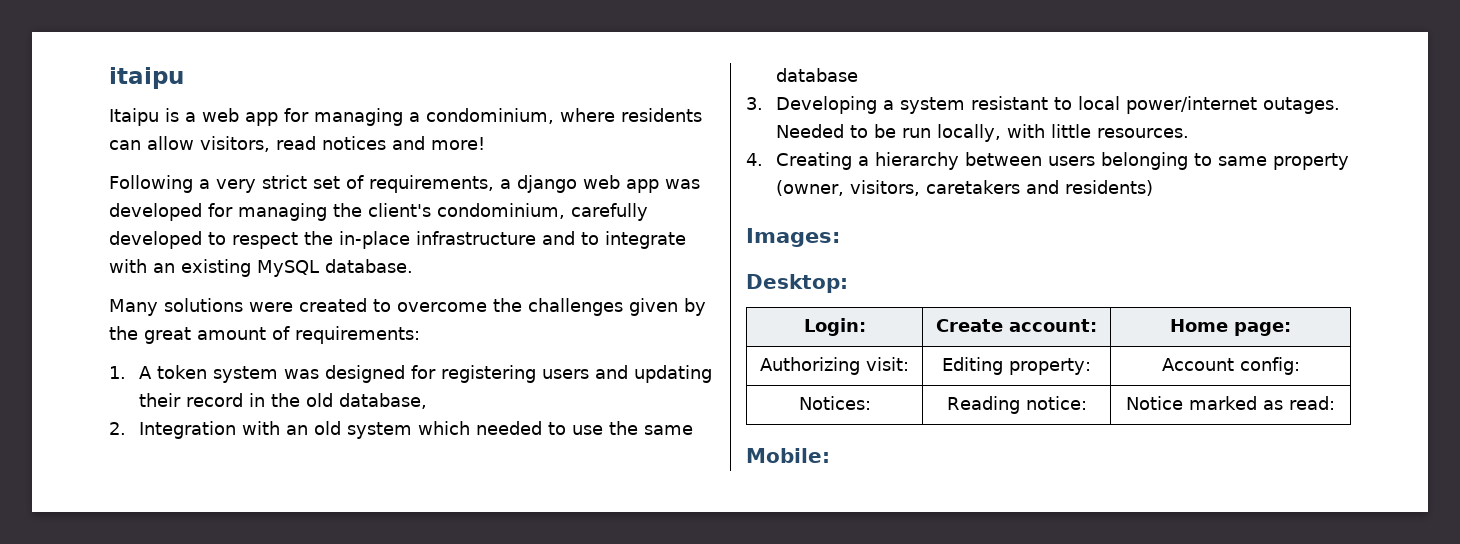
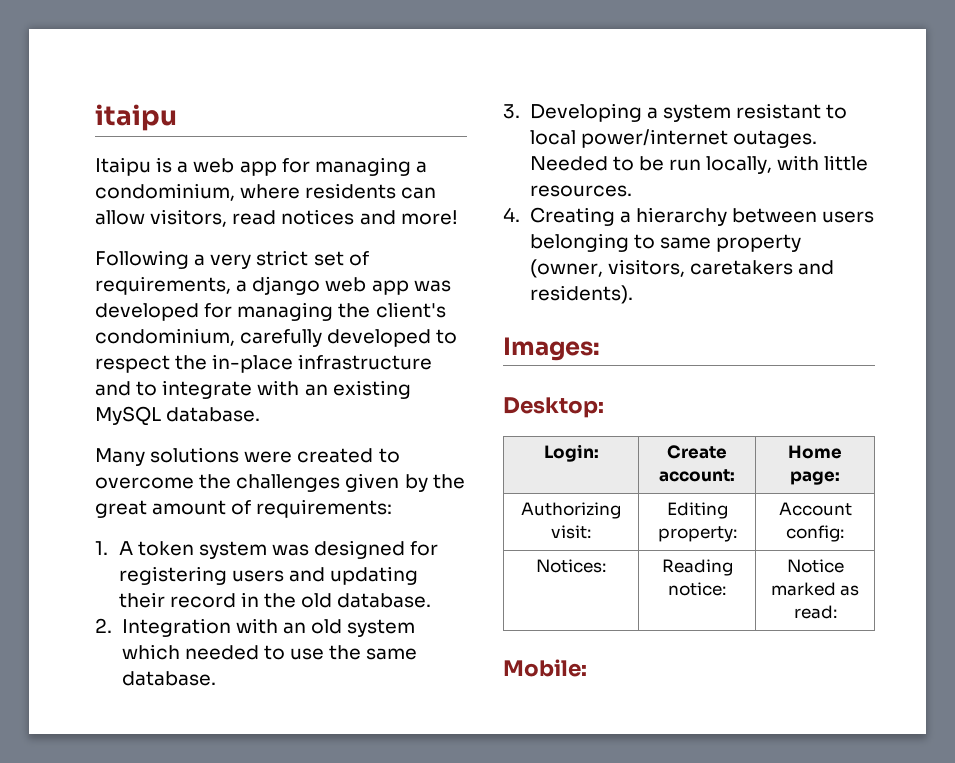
[338,393,427,409] database, -> [337,593,432,608] database.
[775,68,858,82] database -> [121,671,216,686] database.
[1064,180,1153,196] residents) -> [529,285,633,304] residents).

